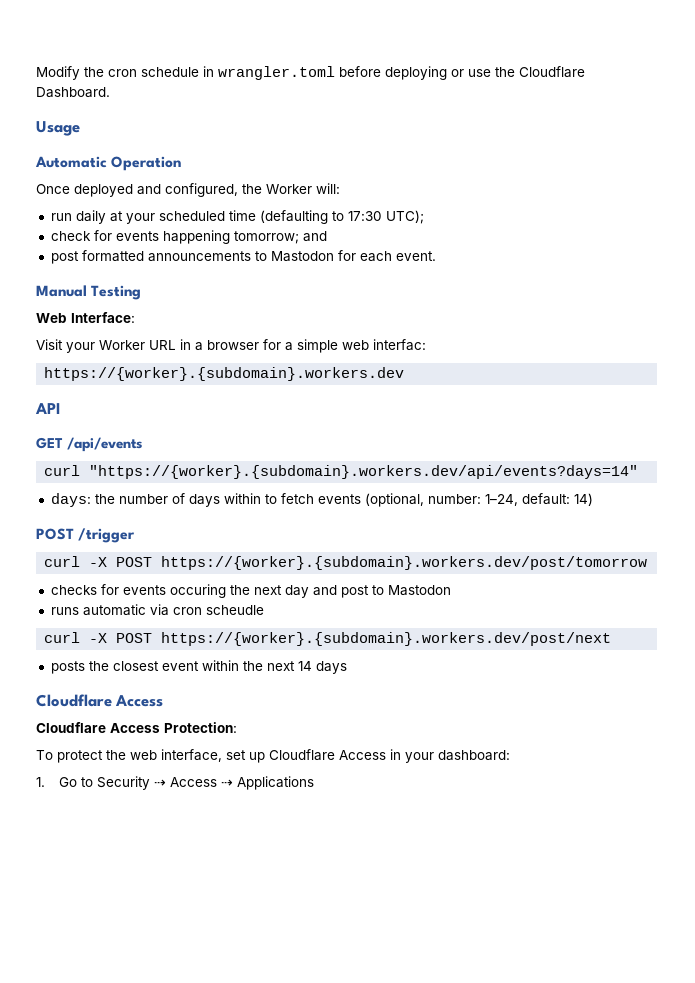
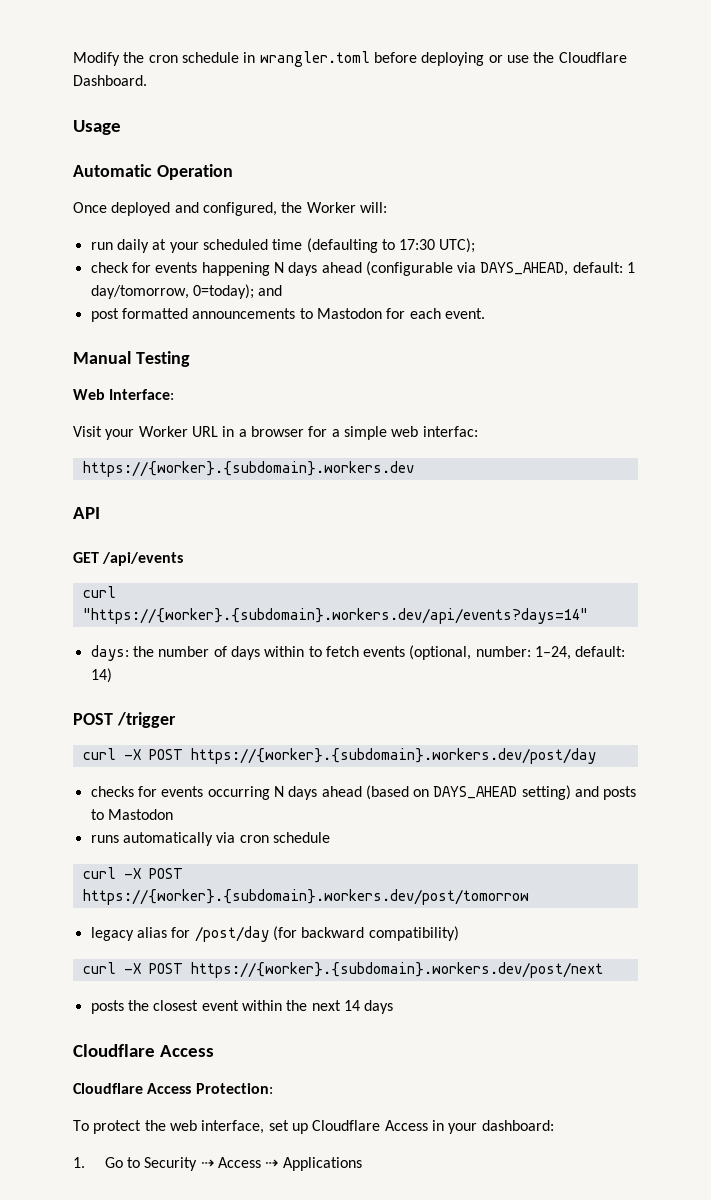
[233,231,299,244] tomorrow; -> [273,261,636,276] [90,284,254,299] N days ahead (configurable via DAYS_AHEAD, default: 1 day/tomorrow, 0=today);
[161,556,648,570] https://{worker}.{subdomain}.workers.dev/post/tomorrow -> [190,748,596,764] https://{worker}.{subdomain}.workers.dev/post/day
[169,584,369,598] occuring the next day and post -> [207,785,637,800] occurring N days ahead (based on DAYS_AHEAD setting) and posts
[82,604,146,616] automatic -> [122,832,213,846] automatically
[205,605,264,615] scheudle -> [272,832,330,843] [82,867,183,879] [82,889,529,905] [90,926,459,942] schedule // curl -X POST https://{worker}.{subdomain}.workers.dev/post/tomorrow // legacy alias for /post/day (for backward compatibility)

